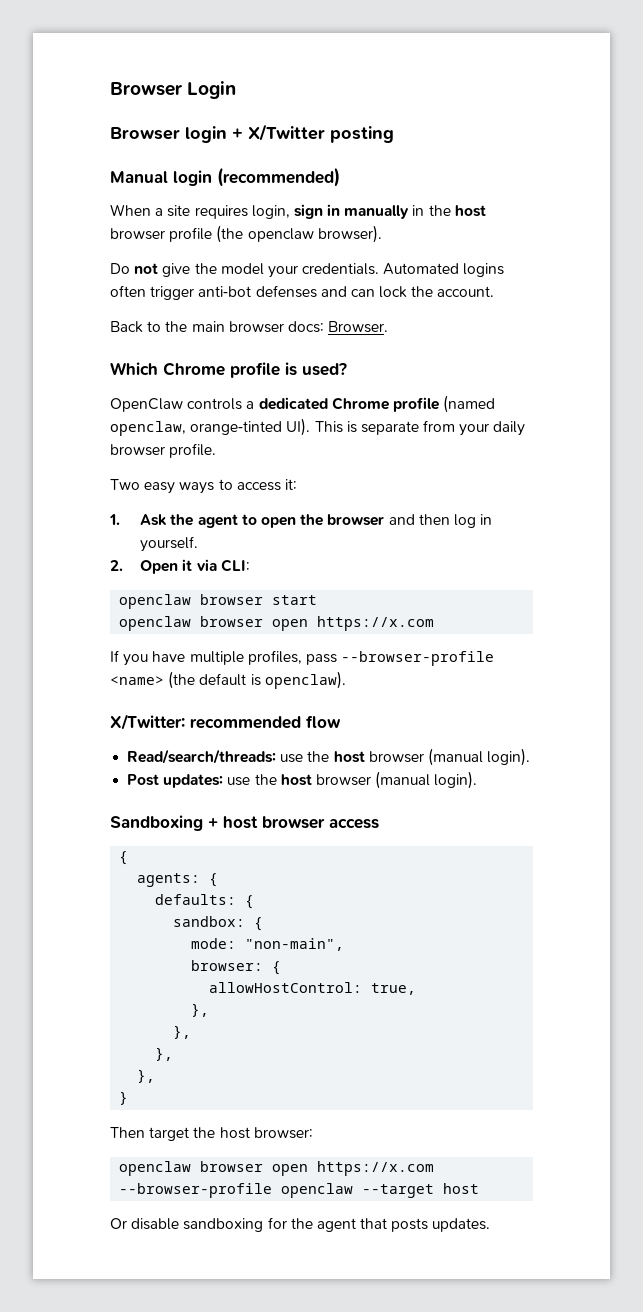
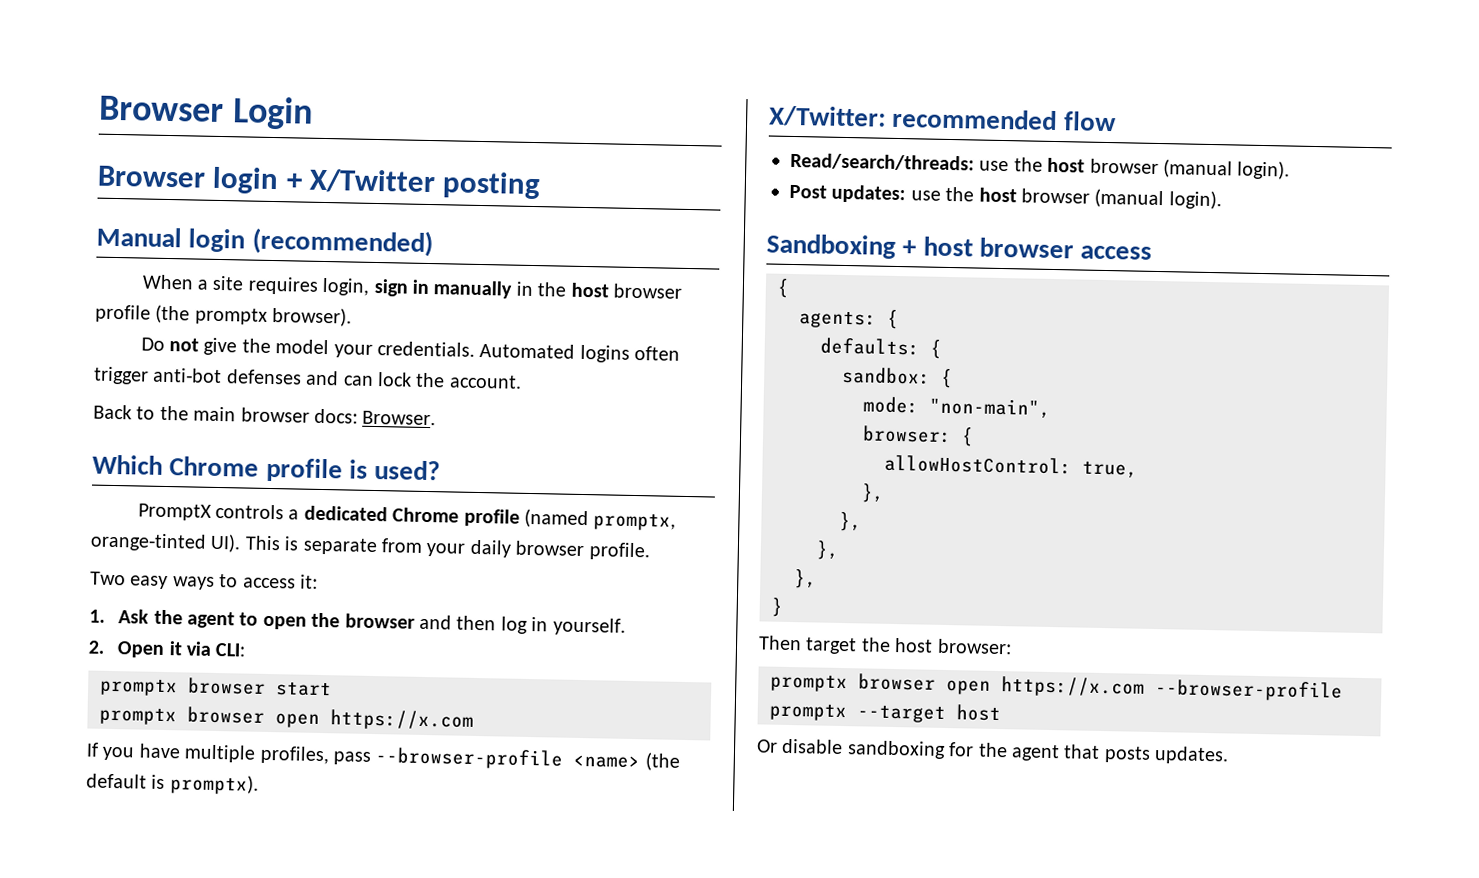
[247,228,314,242] openclaw -> [194,307,268,325] promptx
[110,398,183,412] OpenClaw -> [137,503,212,521] PromptX
[110,421,186,436] openclaw, -> [593,512,677,531] promptx,
[119,594,192,609] openclaw -> [99,677,178,697] promptx
[119,616,192,631] openclaw -> [99,706,177,726] promptx
[264,671,346,689] openclaw). -> [169,774,259,795] promptx).
[119,1161,192,1176] openclaw -> [770,673,848,693] promptx
[281,1183,354,1198] openclaw -> [769,702,847,722] promptx

